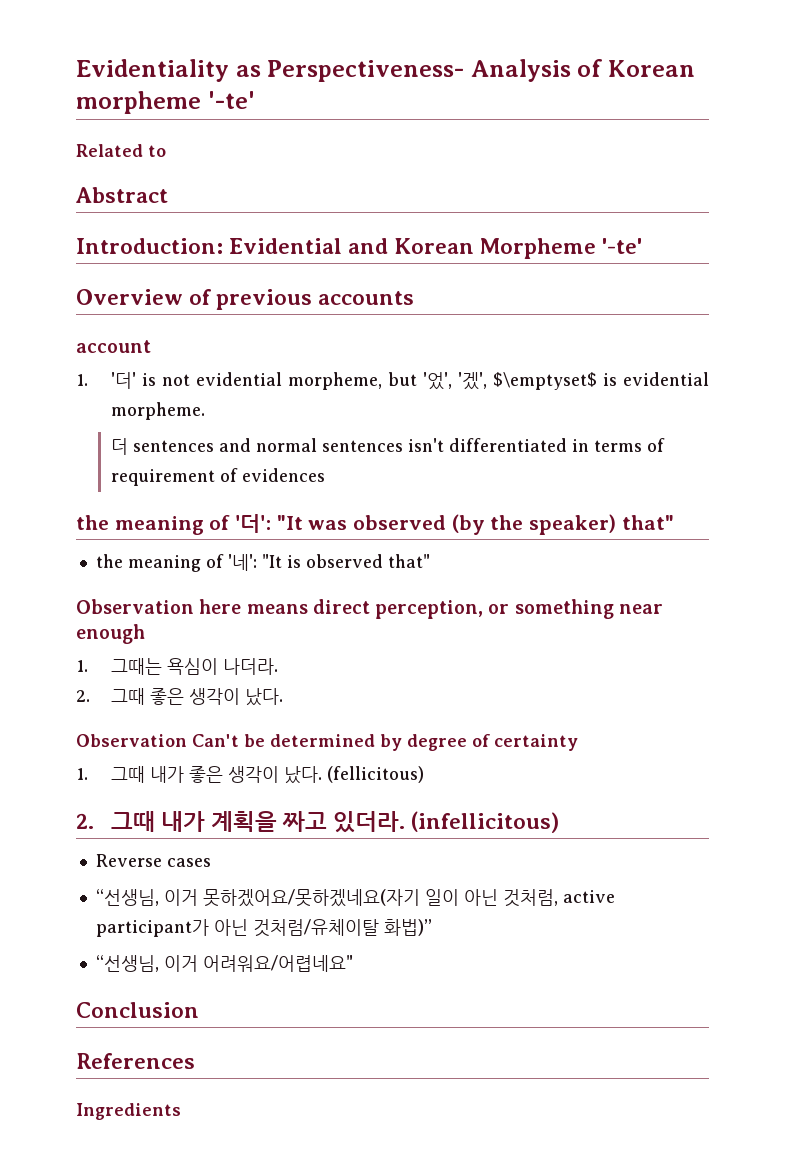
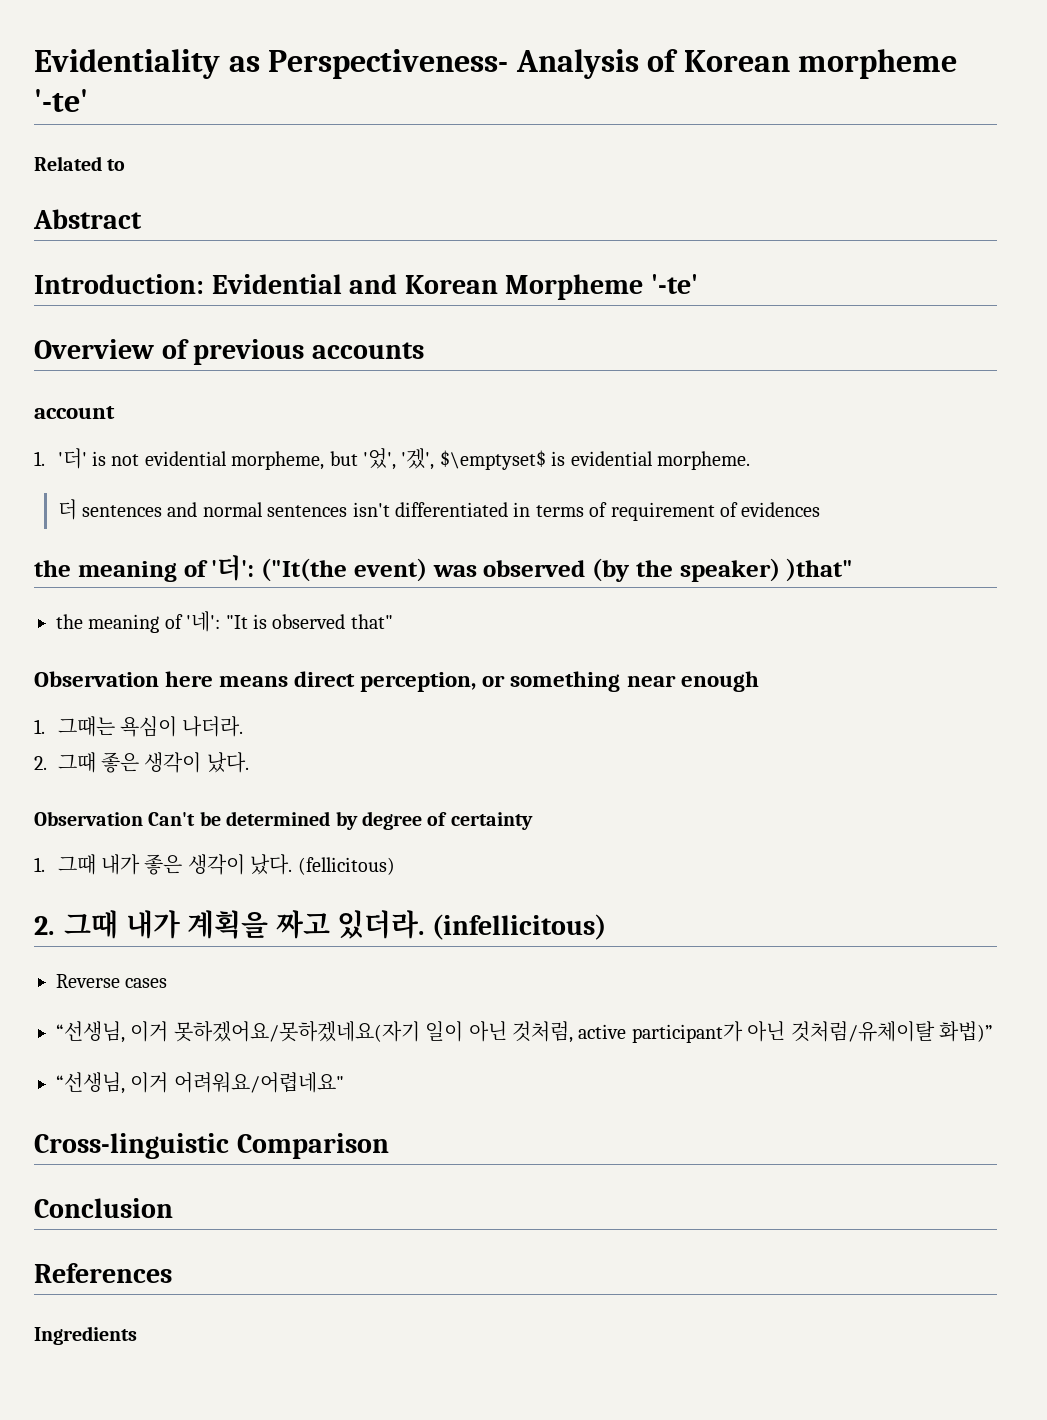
[276,515,303,530] "It -> [261,558,427,582] ("It(the event)
[621,515,674,530] that" -> [786,558,854,582] )that"
(353, 963) none -> [34,1133,389,1159] // Cross-linguistic Comparison

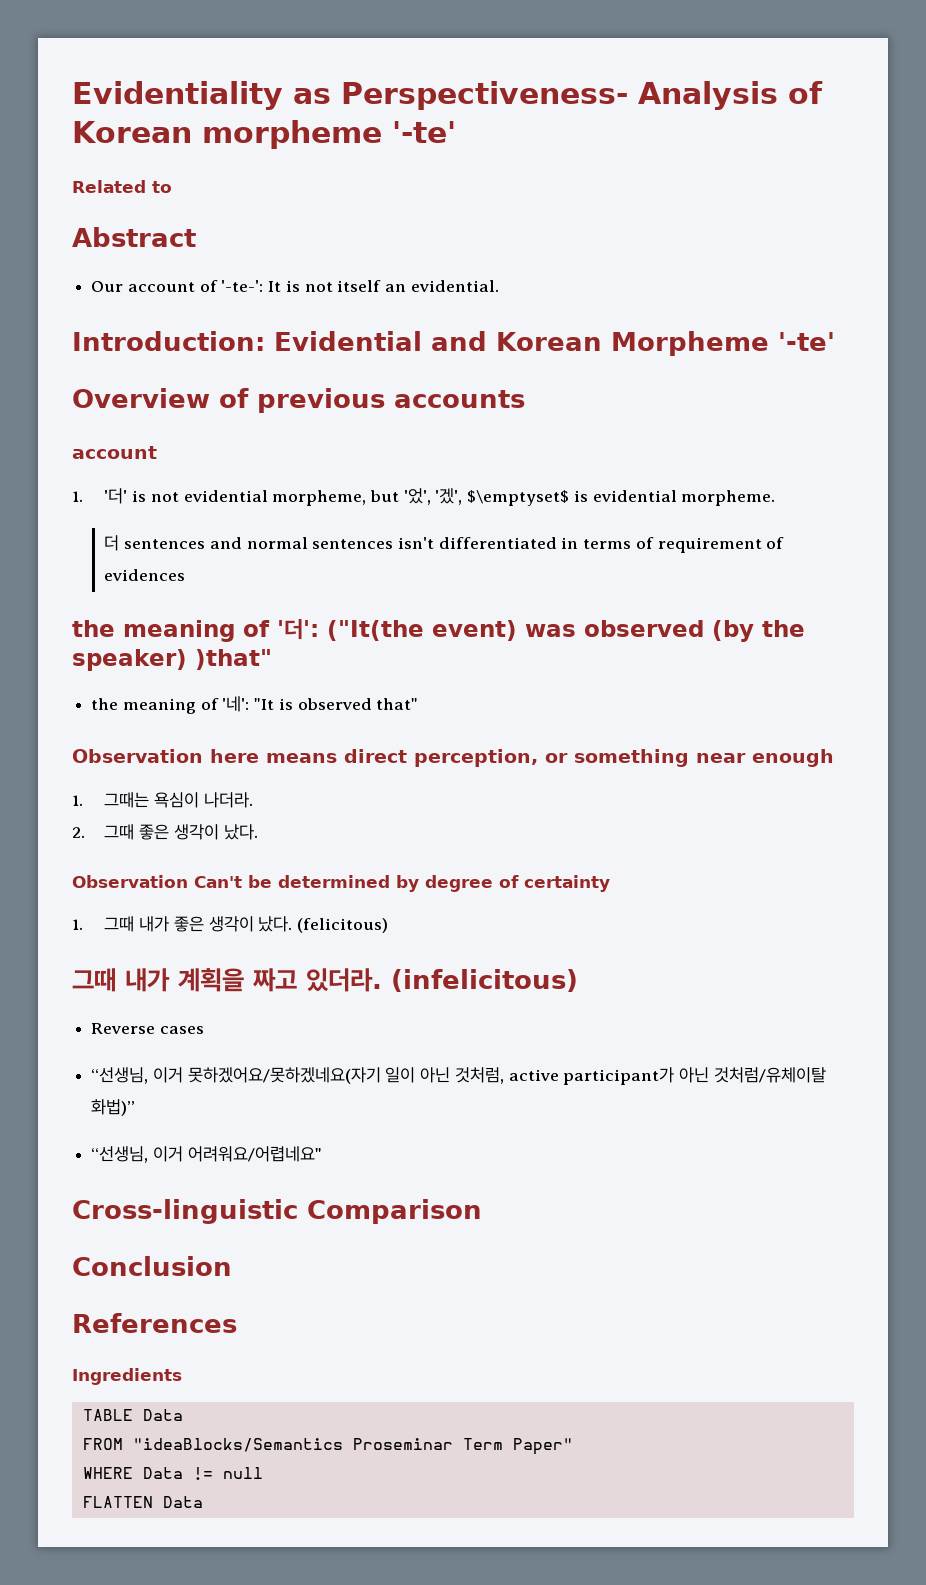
(142, 219) none -> [91,280,499,292] // Our account of '-te-': It is not itself an evidential.
[297,857,395,875] [34,916,54,935] (fellicitous) // 2. -> [296,918,388,933] (felicitous) //
[431,914,606,940] (infellicitous) -> [391,969,578,992] (infelicitous)
(137, 1335) none -> [82,1409,183,1421] [82,1438,573,1455] [82,1467,263,1480] [82,1496,203,1508] // TABLE Data // FROM "ideaBlocks/Semantics Proseminar Term Paper" // WHERE Data != null // FLATTEN Data

